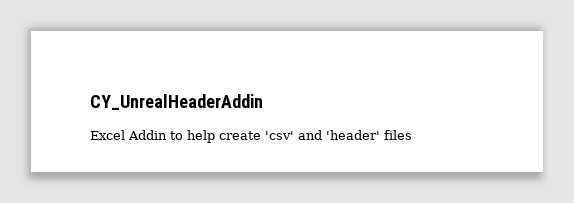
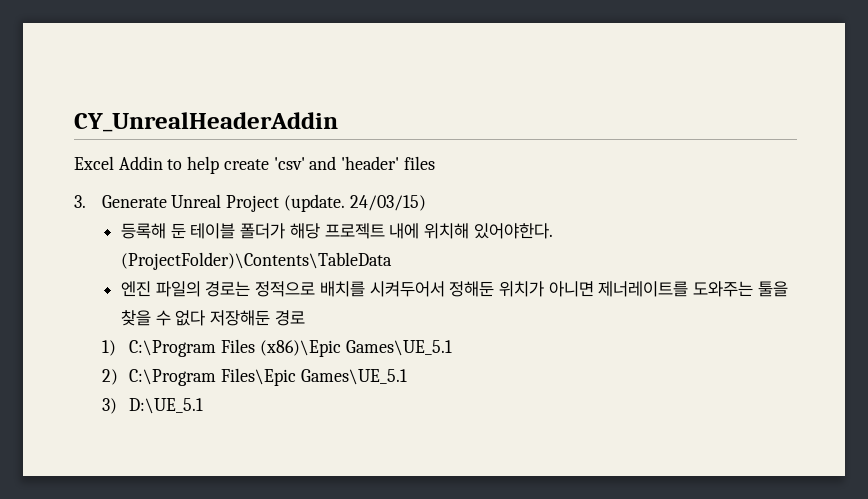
(412, 135) none -> [74,194,426,212] [120,223,553,239] [120,252,392,270] [120,281,788,297] [120,310,305,326] [101,339,452,357] [101,368,407,386] [101,398,204,414] // 3. Generate Unreal Project (update. 24/03/15) // 등록해 둔 테이블 폴더가 해당 프로젝트 내에 위치해 있어야한다. (ProjectFolder)\Contents\TableData // 엔진 파일의 경로는 정적으로 배치를 시켜두어서 정해둔 위치가 아니면 제너레이트를 도와주는 툴을 찾을 수 없다 저장해둔 경로 // 1) C:\Program Files (x86)\Epic Games\UE_5.1 // 2) C:\Program Files\Epic Games\UE_5.1 // 3) D:\UE_5.1

